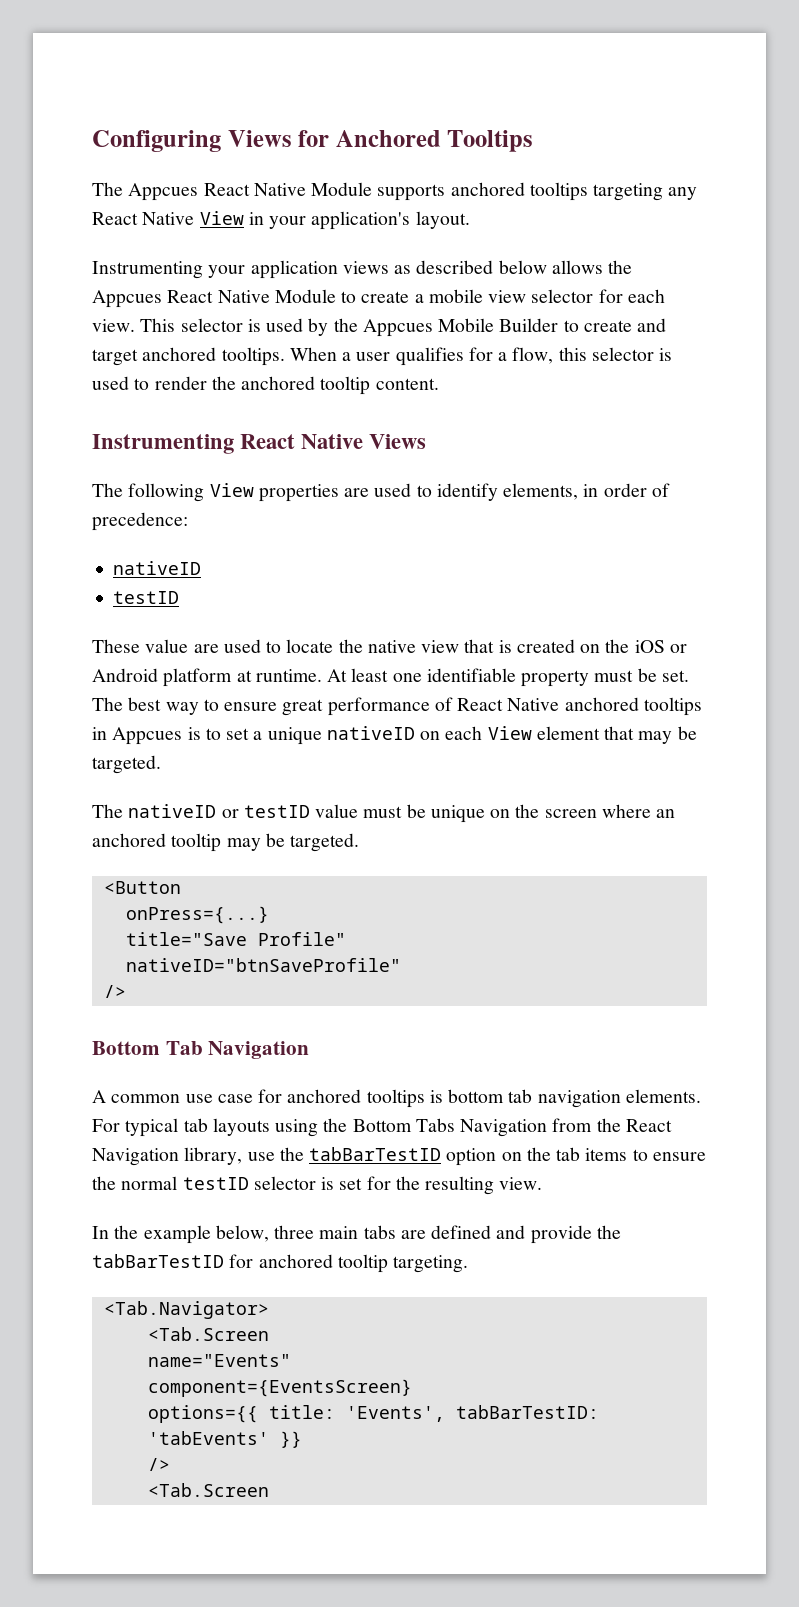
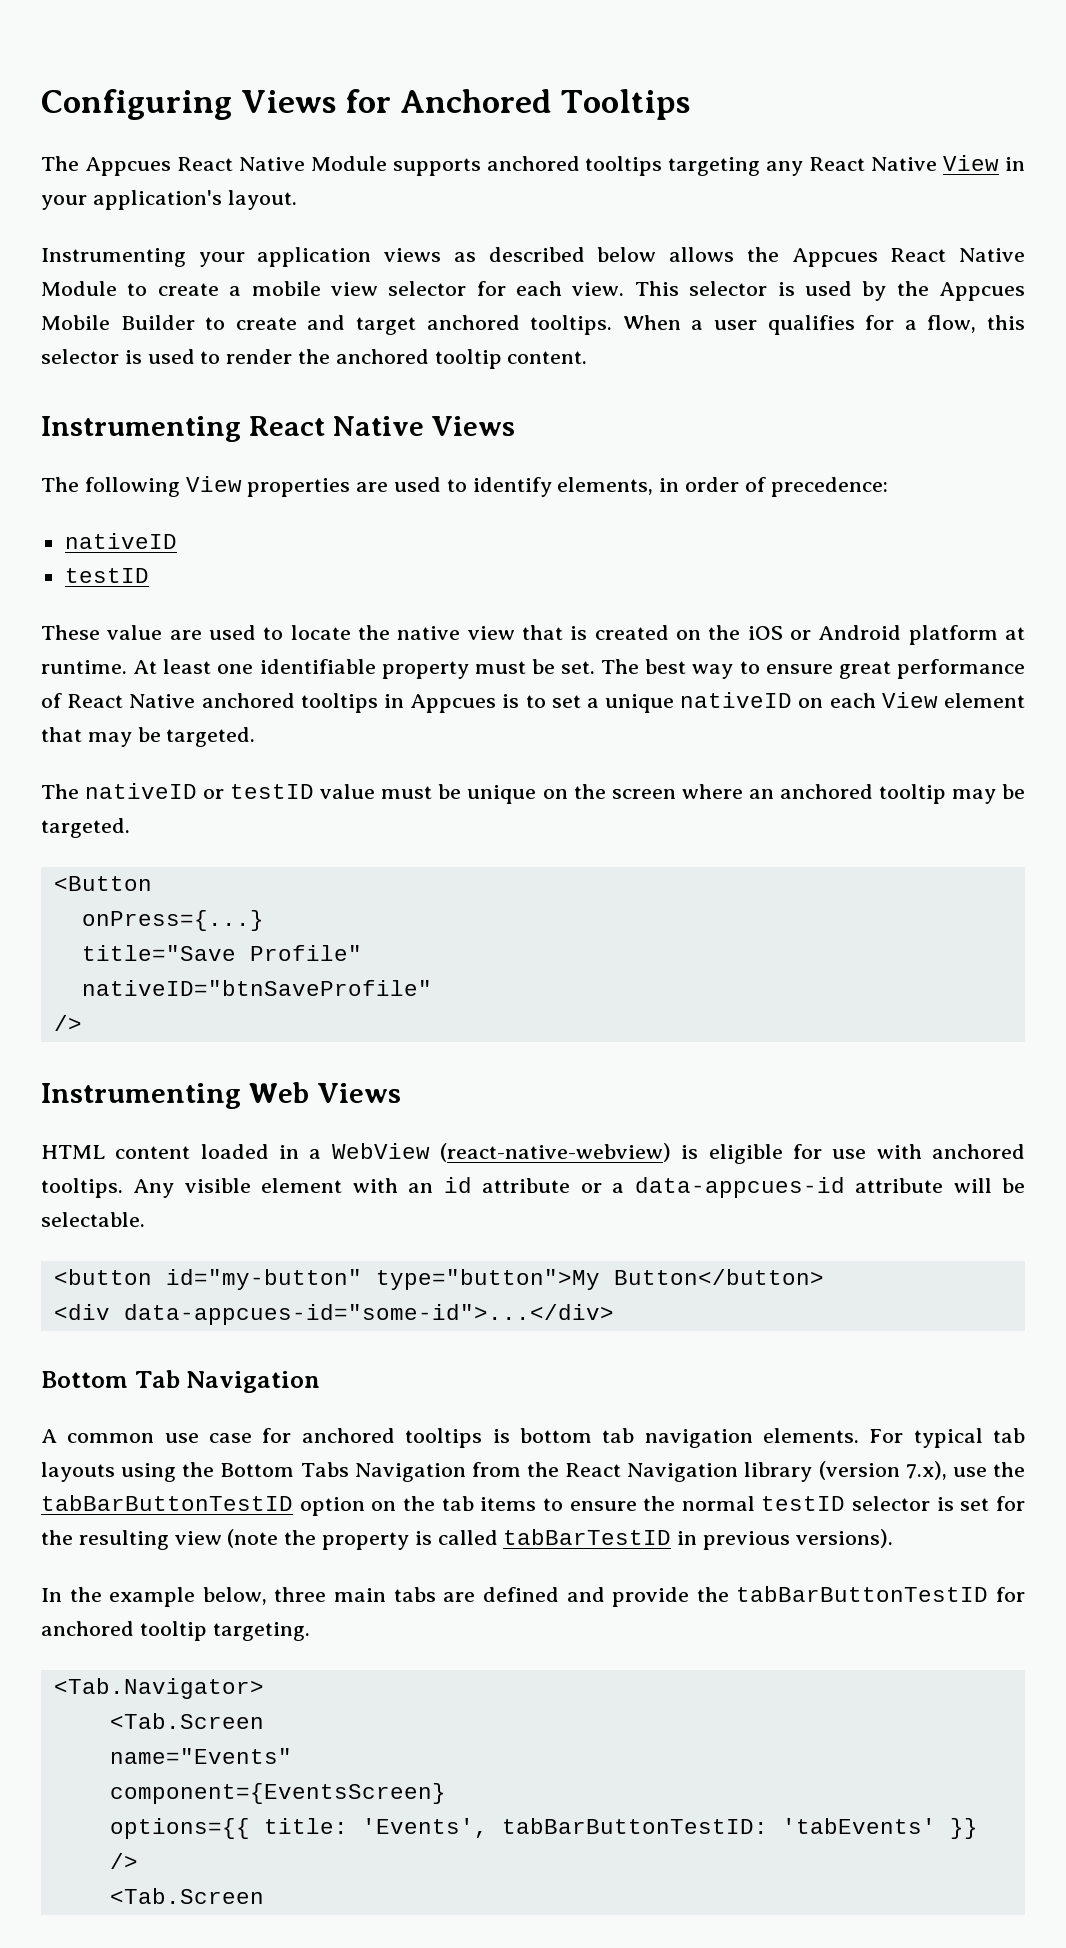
(126, 991) none -> [41,1082,401,1109] [41,1143,1025,1164] [41,1177,1025,1198] [41,1212,145,1227] [53,1269,824,1290] [53,1304,614,1325] // Instrumenting Web Views // HTML content loaded in a WebView (react-native-webview) is eligible for use with anchored tooltips. Any visible element with an id attribute or a data-appcues-id attribute will be selectable. // <button id="my-button" type="button">My Button</button> // <div data-appcues-id="some-id">...</div>
[184,1147,243,1165] library, -> [744,1461,947,1482] library (version 7.x),
[309,1147,442,1161] tabBarTestID -> [41,1495,293,1511] tabBarButtonTestID
[499,1177,543,1190] view. -> [174,1529,893,1550] view (note the property is called tabBarTestID in previous versions).
[92,1254,224,1268] tabBarTestID -> [736,1586,989,1602] tabBarButtonTestID
[455,1405,599,1419] tabBarTestID: -> [501,1818,768,1834] tabBarButtonTestID:

